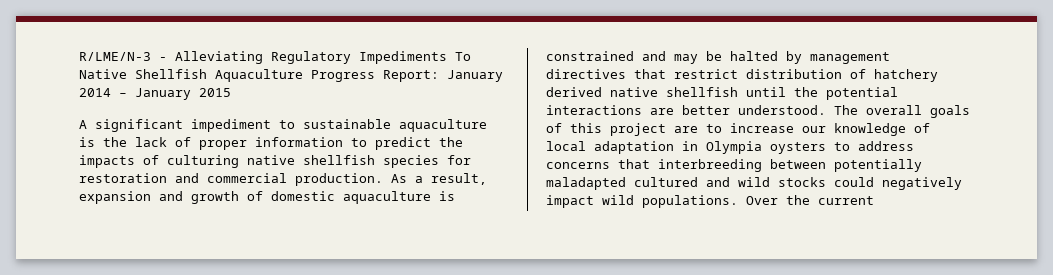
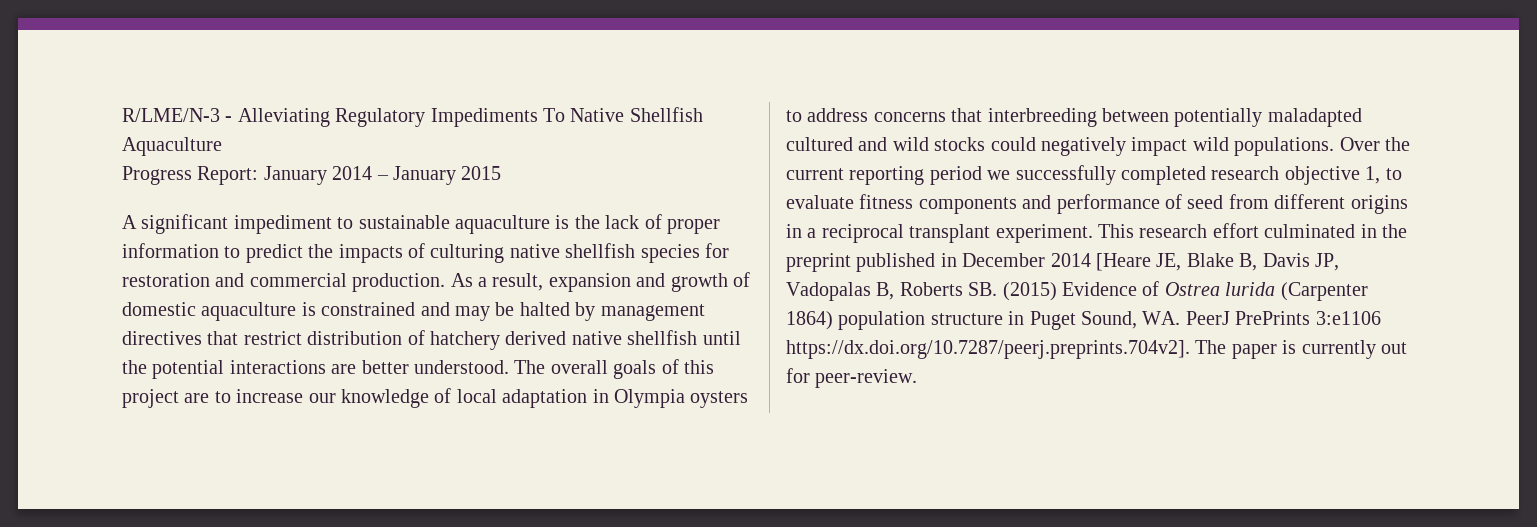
(303, 75) none -> (222, 146) //
(874, 200) none -> [849,165,1402,185] [786,194,1408,214] [786,223,1407,243] [786,253,1339,272] [786,281,1368,301] [786,311,1381,330] [786,340,1407,359] [786,368,918,388] reporting period we successfully completed research objective 1, to evaluate fitness components and performance of seed from different origins in a reciprocal transplant experiment. This research effort culminated in the preprint published in December 2014 [Heare JE, Blake B, Davis JP, Vadopalas B, Roberts SB. (2015) Evidence of Ostrea lurida (Carpenter 1864) population structure in Puget Sound, WA. PeerJ PrePrints 3:e1106 https://dx.doi.org/10.7287/peerj.preprints.704v2]. The paper is currently out for peer-review.

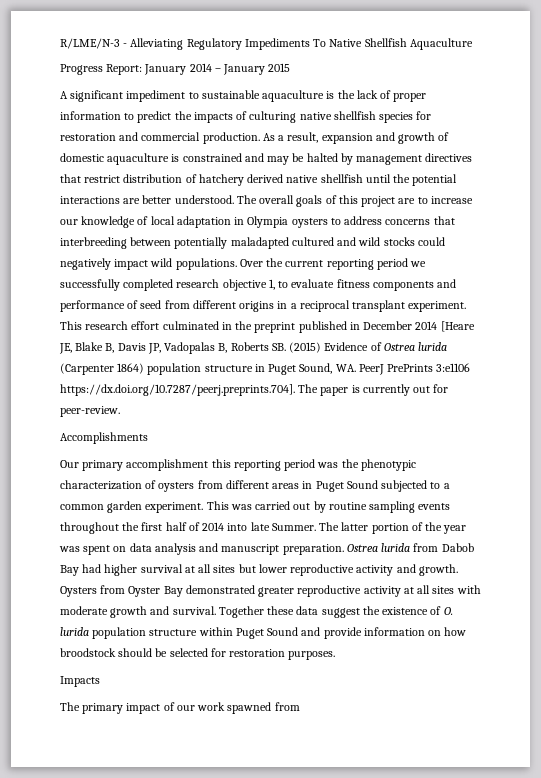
[786,340,1190,359] https://dx.doi.org/10.7287/peerj.preprints.704v2]. -> [60,384,295,396] https://dx.doi.org/10.7287/peerj.preprints.704].
(918, 378) none -> [60,432,148,444] [60,459,416,471] [60,480,450,492] [60,501,451,513] [60,522,467,534] [59,543,474,555] [60,564,458,576] [60,585,481,597] [60,606,453,618] [60,627,467,639] [60,648,336,660] [60,676,100,687] [60,702,300,714] // Accomplishments // Our primary accomplishment this reporting period was the phenotypic characterization of oysters from different areas in Puget Sound subjected to a common garden experiment. This was carried out by routine sampling events throughout the first half of 2014 into late Summer. The latter portion of the year was spent on data analysis and manuscript preparation. Ostrea lurida from Dabob Bay had higher survival at all sites but lower reproductive activity and growth. Oysters from Oyster Bay demonstrated greater reproductive activity at all sites with moderate growth and survival. Together these data suggest the existence of O. lurida population structure within Puget Sound and provide information on how broodstock should be selected for restoration purposes. // Impacts // The primary impact of our work spawned from

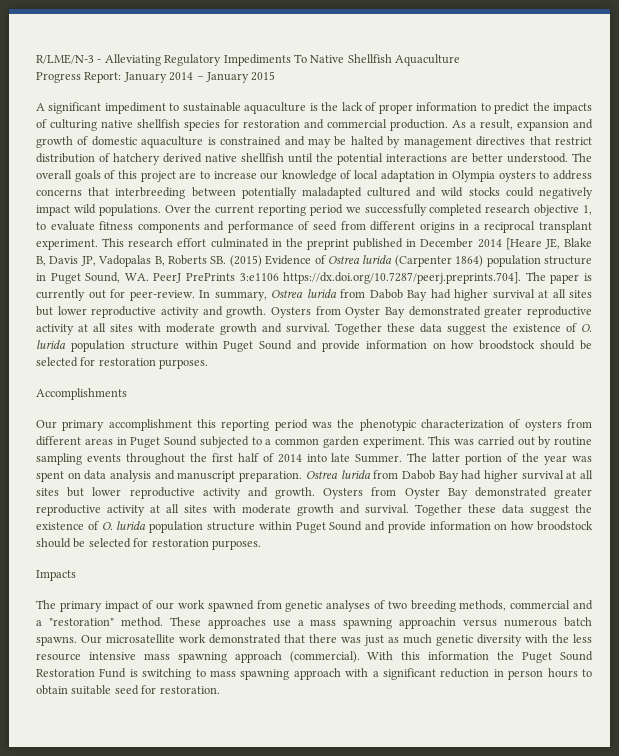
(120, 411) none -> [199,289,592,301] [36,306,593,318] [36,323,592,335] [36,340,592,352] [36,357,209,369] In summary, Ostrea lurida from Dabob Bay had higher survival at all sites but lower reproductive activity and growth. Oysters from Oyster Bay demonstrated greater reproductive activity at all sites with moderate growth and survival. Together these data suggest the existence of O. lurida population structure within Puget Sound and provide information on how broodstock should be selected for restoration purposes.
(300, 706) none -> [285,600,593,612] [36,617,593,629] [36,634,592,646] [36,651,594,663] [36,668,592,680] [36,685,220,695] genetic analyses of two breeding methods, commercial and a "restoration" method. These approaches use a mass spawning approachin versus numerous batch spawns. Our microsatellite work demonstrated that there was just as much genetic diversity with the less resource intensive mass spawning approach (commercial). With this information the Puget Sound Restoration Fund is switching to mass spawning approach with a significant reduction in person hours to obtain suitable seed for restoration.

